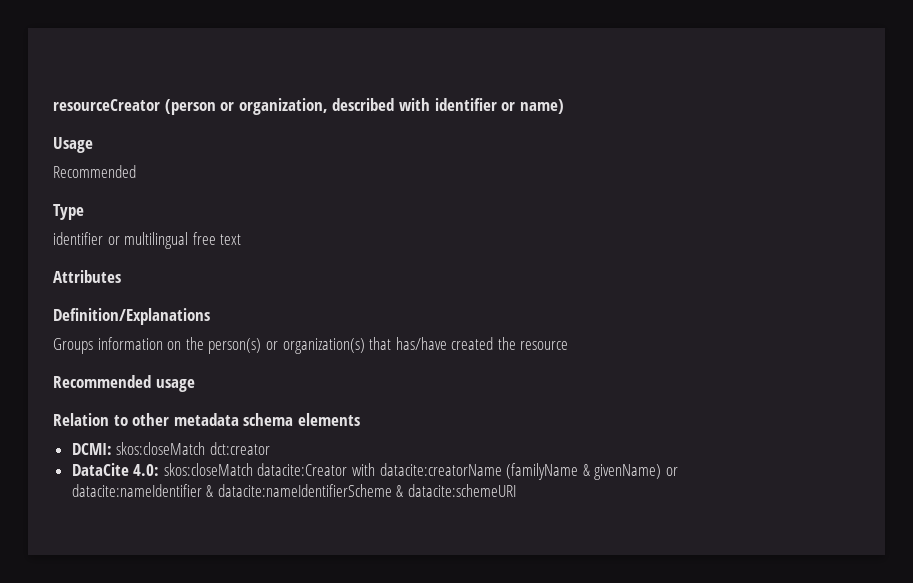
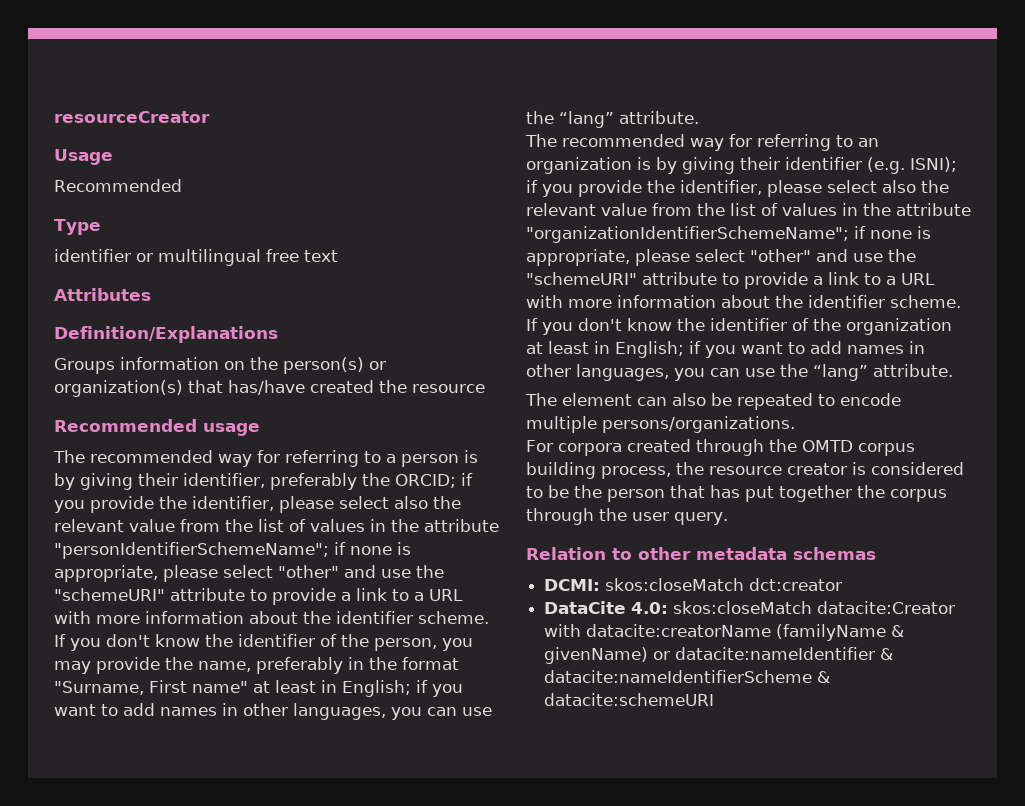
[164,98,564,115] (person or organization, described with identifier or name) -> (210, 117) none
(195, 385) none -> [53,450,478,467] [54,473,473,490] [54,496,461,513] [54,519,499,532] [54,542,411,559] [54,565,444,582] [54,588,463,605] [54,611,489,624] [54,634,473,651] [54,657,459,674] [54,680,463,697] [54,703,492,720] [526,111,699,128] [525,134,879,151] [526,157,957,174] [526,180,949,197] [526,203,971,216] [526,226,931,243] [526,249,916,266] [526,272,935,289] [526,295,961,308] [526,318,952,335] [526,341,925,358] [526,364,953,381] [525,393,901,410] [526,416,795,433] [526,439,915,456] [526,462,964,479] [526,485,947,502] [526,508,728,525] // The recommended way for referring to a person is by giving their identifier, preferably the ORCID; if you provide the identifier, please select also the relevant value from the list of values in the attribute "personIdentifierSchemeName"; if none is appropriate, please select "other" and use the "schemeURI" attribute to provide a link to a URL with more information about the identifier scheme. If you don't know the identifier of the person, you may provide the name, preferably in the format "Surname, First name" at least in English; if you want to add names in other languages, you can use the “lang” attribute. // The recommended way for referring to an organization is by giving their identifier (e.g. ISNI); if you provide the identifier, please select also the relevant value from the list of values in the attribute "organizationIdentifierSchemeName"; if none is appropriate, please select "other" and use the "schemeURI" attribute to provide a link to a URL with more information about the identifier scheme. If you don't know the identifier of the organization at least in English; if you want to add names in other languages, you can use the “lang” attribute. // The element can also be repeated to encode multiple persons/organizations. // For corpora created through the OMTD corpus building process, the resource creator is considered to be the person that has put together the corpus through the user query.
[243,413,360,426] schema elements -> [793,547,876,560] schemas

